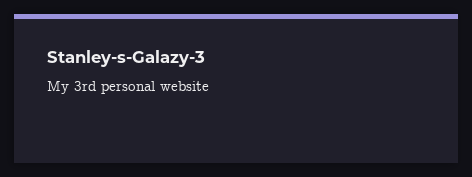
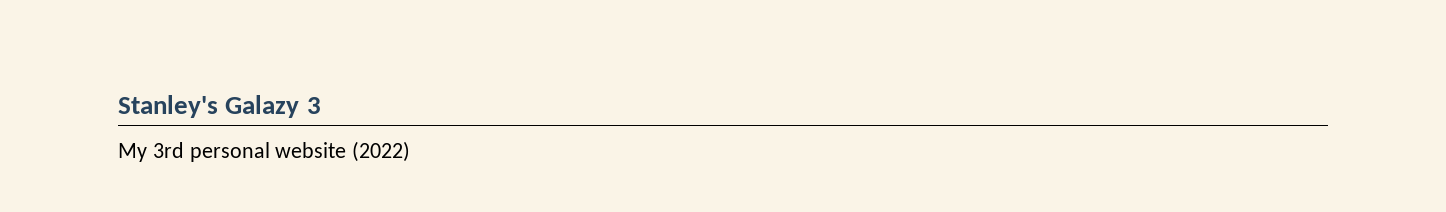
[47,50,205,67] Stanley-s-Galazy-3 -> [118,95,321,118] Stanley's Galazy 3
(209, 86) none -> [352,141,411,162] (2022)

